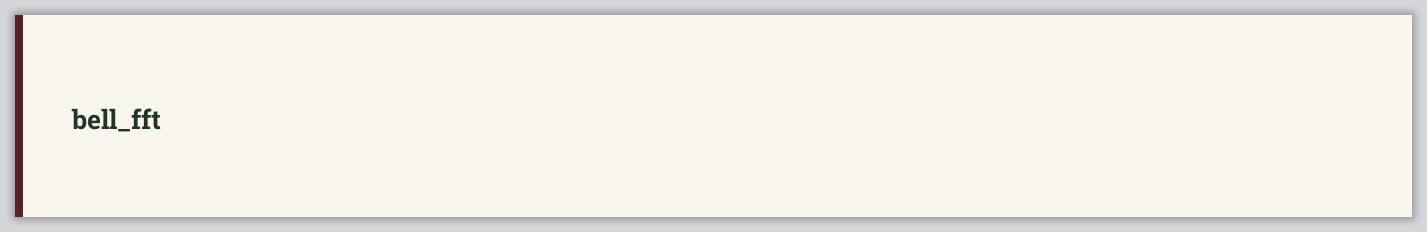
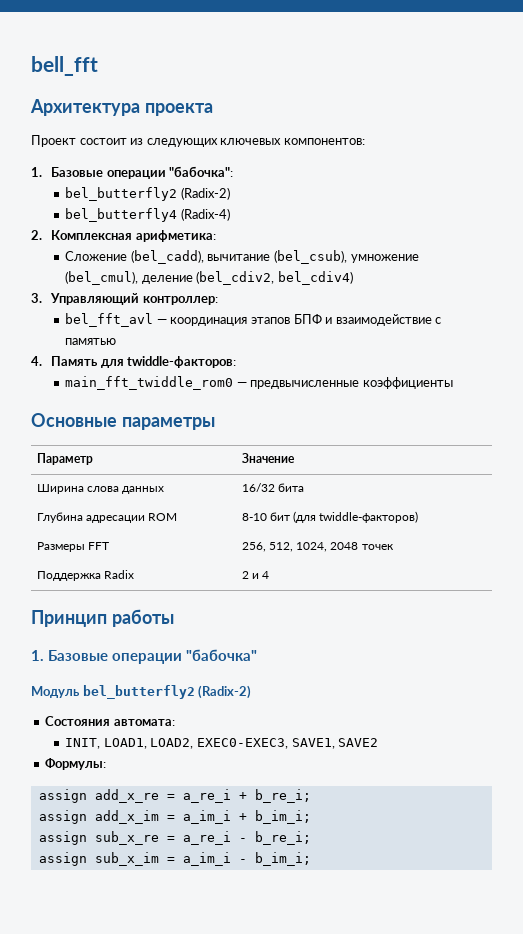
(161, 120) none -> [30,99,213,116] [31,135,365,147] [31,166,234,179] [65,187,230,201] [65,208,230,222] [31,230,216,242] [65,250,419,264] [65,271,353,285] [31,293,218,305] [65,313,442,327] [65,338,117,345] [31,356,237,368] [65,376,453,390] [31,413,215,430] [37,453,94,465] [242,453,296,463] [37,484,165,494] [242,483,305,492] [37,512,178,523] [242,511,419,523] [37,542,110,552] [242,542,394,552] [37,570,135,581] [242,571,270,579] [31,609,174,627] [31,649,258,664] [31,685,252,699] [45,716,175,726] [65,738,379,749] [45,758,107,770] [38,789,311,803] [38,810,311,824] [38,831,311,845] [38,852,311,866] // Архитектура проекта // Проект состоит из следующих ключевых компонентов: // 1. Базовые операции "бабочка": // bel_butterfly2 (Radix-2) // bel_butterfly4 (Radix-4) // 2. Комплексная арифметика: // Сложение (bel_cadd), вычитание (bel_csub), умножение (bel_cmul), деление (bel_cdiv2, bel_cdiv4) // 3. Управляющий контроллер: // bel_fft_avl — координация этапов БПФ и взаимодействие с памятью // 4. Память для twiddle-факторов: // main_fft_twiddle_rom0 — предвычисленные коэффициенты // Основные параметры // Параметр | Значение // Ширина слова данных | 16/32 бита // Глубина адресации ROM | 8-10 бит (для twiddle-факторов) // Размеры FFT | 256, 512, 1024, 2048 точек // Поддержка Radix | 2 и 4 // Принцип работы // 1. Базовые операции "бабочка" // Модуль bel_butterfly2 (Radix-2) // Состояния автомата: // INIT, LOAD1, LOAD2, EXEC0-EXEC3, SAVE1, SAVE2 // Формулы: // assign add_x_re = a_re_i + b_re_i; // assign add_x_im = a_im_i + b_im_i; // assign sub_x_re = a_re_i - b_re_i; // assign sub_x_im = a_im_i - b_im_i;

